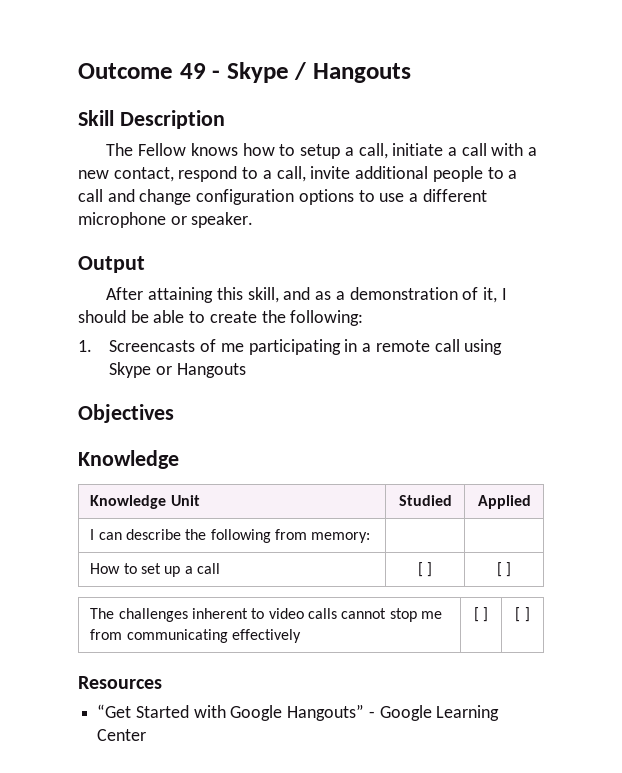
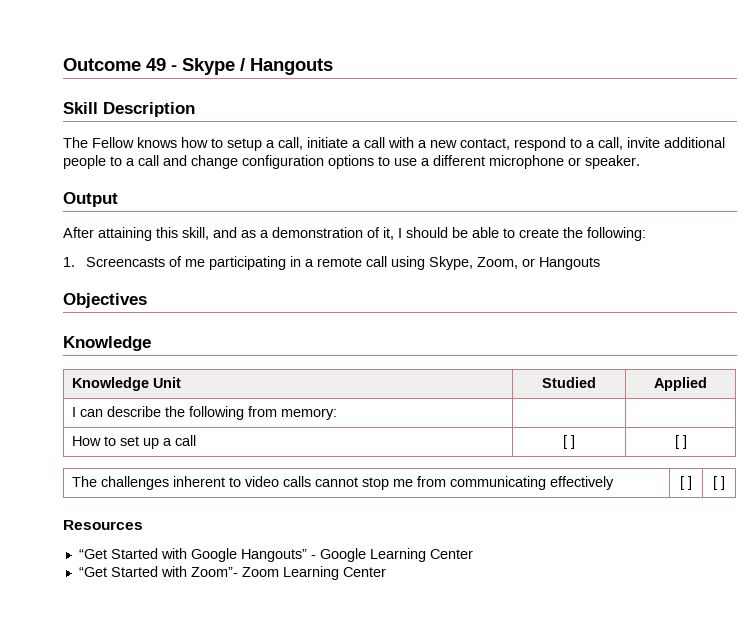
[109,362,152,378] Skype -> [429,256,519,270] Skype, Zoom,
(147, 735) none -> [78,566,386,580] // “Get Started with Zoom”- Zoom Learning Center

